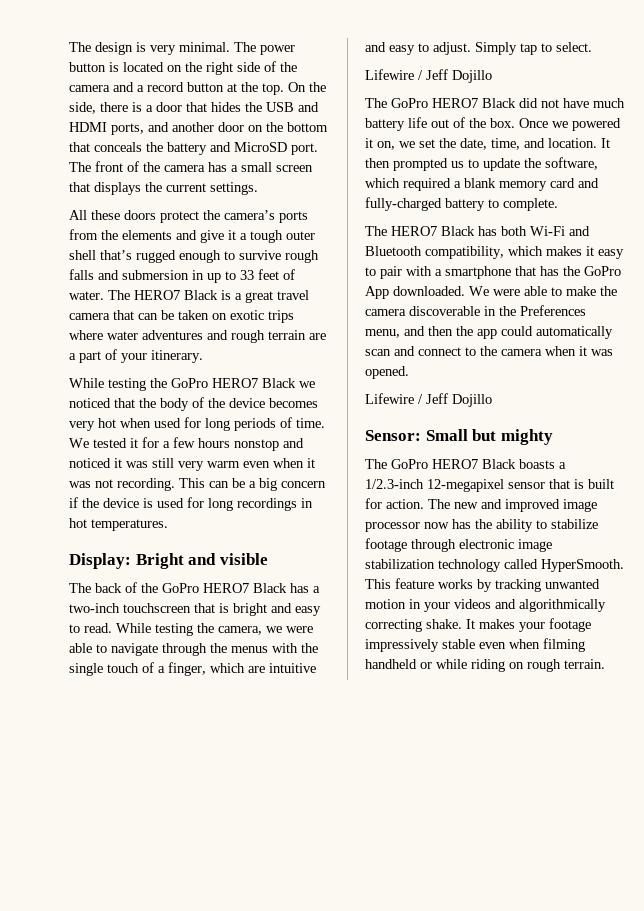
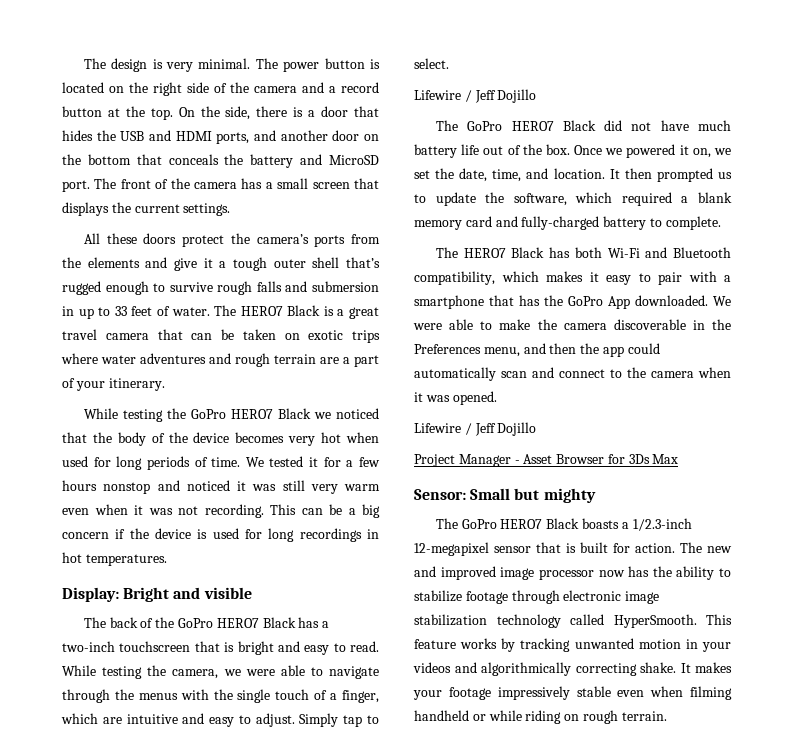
(492, 400) none -> [414,454,679,467] // Project Manager - Asset Browser for 3Ds Max

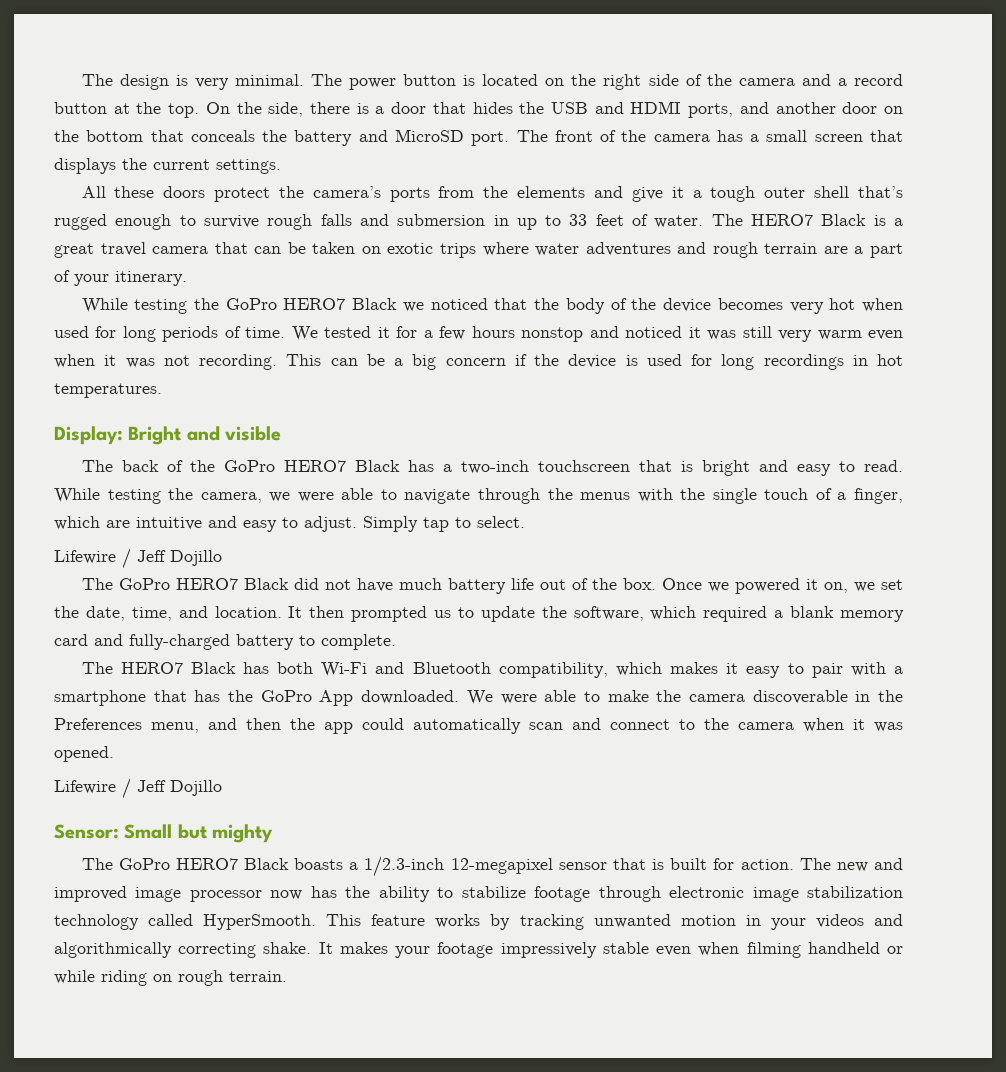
[414,454,679,467] // Project Manager - Asset Browser for 3Ds Max -> (222, 788) none

